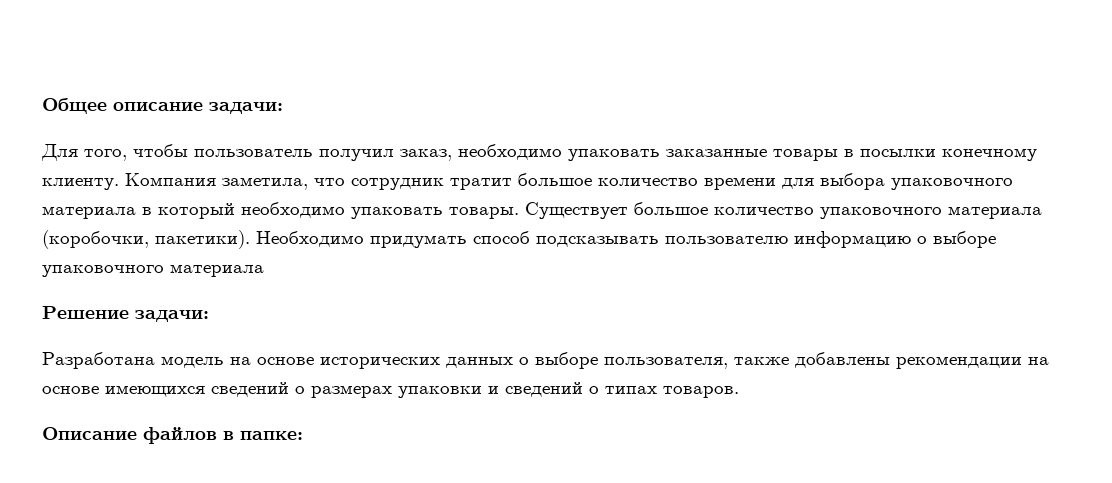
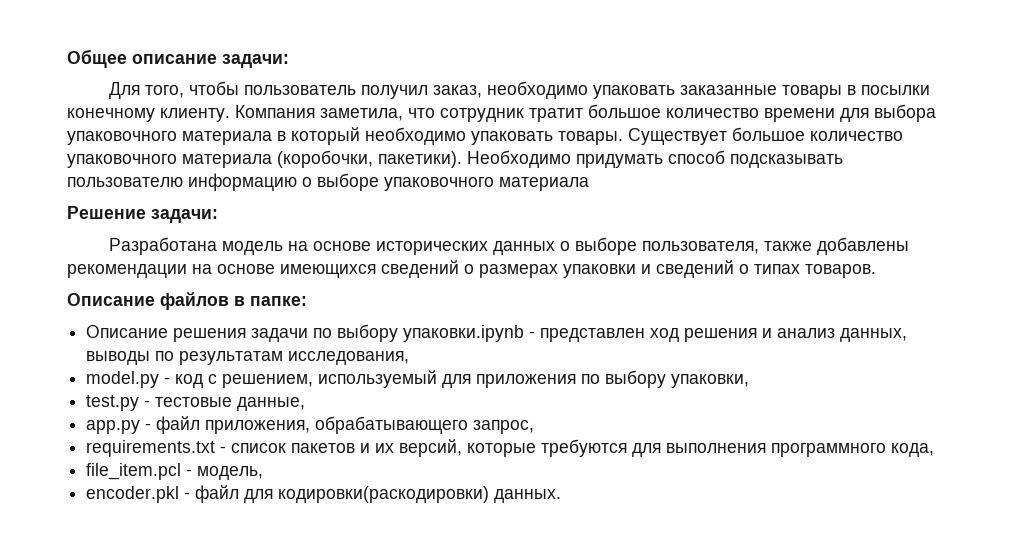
(303, 435) none -> [86,324,908,342] [86,351,410,365] [86,370,750,388] [86,395,306,411] [86,416,535,434] [86,439,935,457] [86,463,264,480] [86,485,562,503] // Описание решения задачи по выбору упаковки.ipynb - представлен ход решения и анализ данных, выводы по результатам исследования, // model.py - код с решением, используемый для приложения по выбору упаковки, // test.py - тестовые данные, // app.py - файл приложения, обрабатывающего запрос, // requirements.txt - список пакетов и их версий, которые требуются для выполнения программного кода, // file_item.pcl - модель, // encoder.pkl - файл для кодировки(раскодировки) данных.

